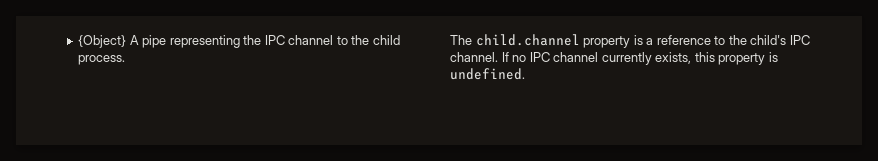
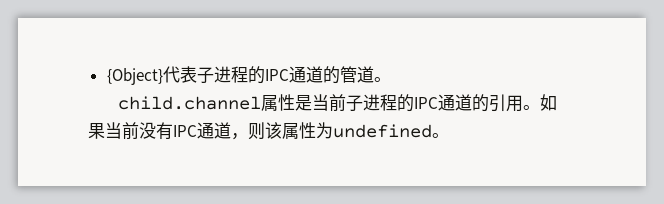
[129,35,400,48] [78,55,126,65] [450,34,810,48] [450,52,778,65] [450,68,525,80] A pipe representing the IPC channel to the child process. // The child.channel property is a reference to the child's IPC channel. If no IPC channel currently exists, this property is undefined. -> [162,66,391,84] [117,94,557,112] [88,122,449,140] 代表子进程的IPC通道的管道。 // child.channel属性是当前子进程的IPC通道的引用。如果当前没有IPC通道，则该属性为undefined。

